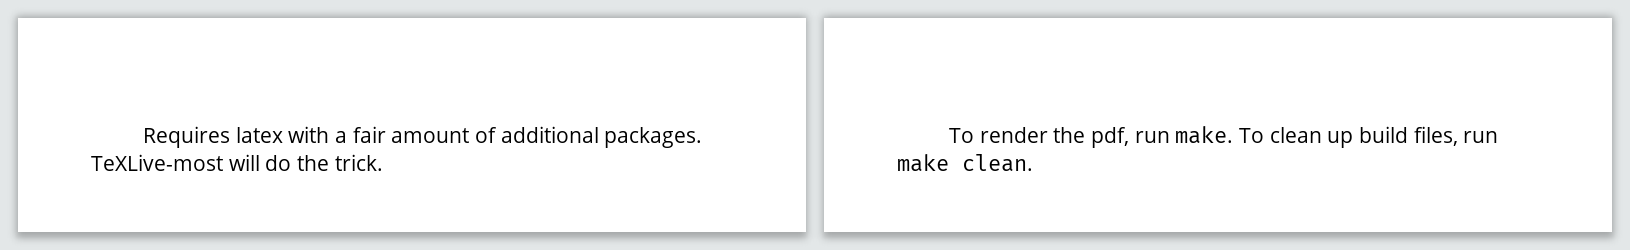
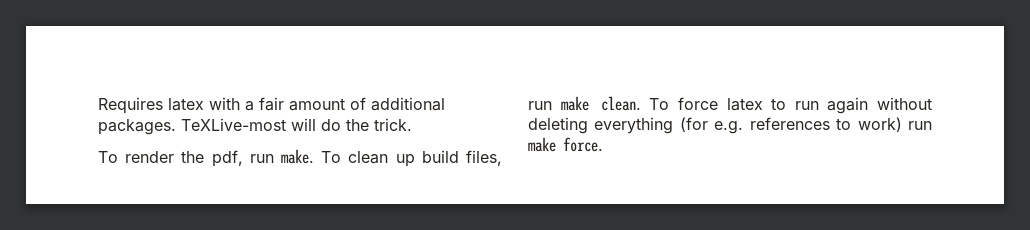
(1033, 163) none -> [649,97,932,114] [528,117,932,134] [528,137,603,152] To force latex to run again without deleting everything (for e.g. references to work) run make force.

